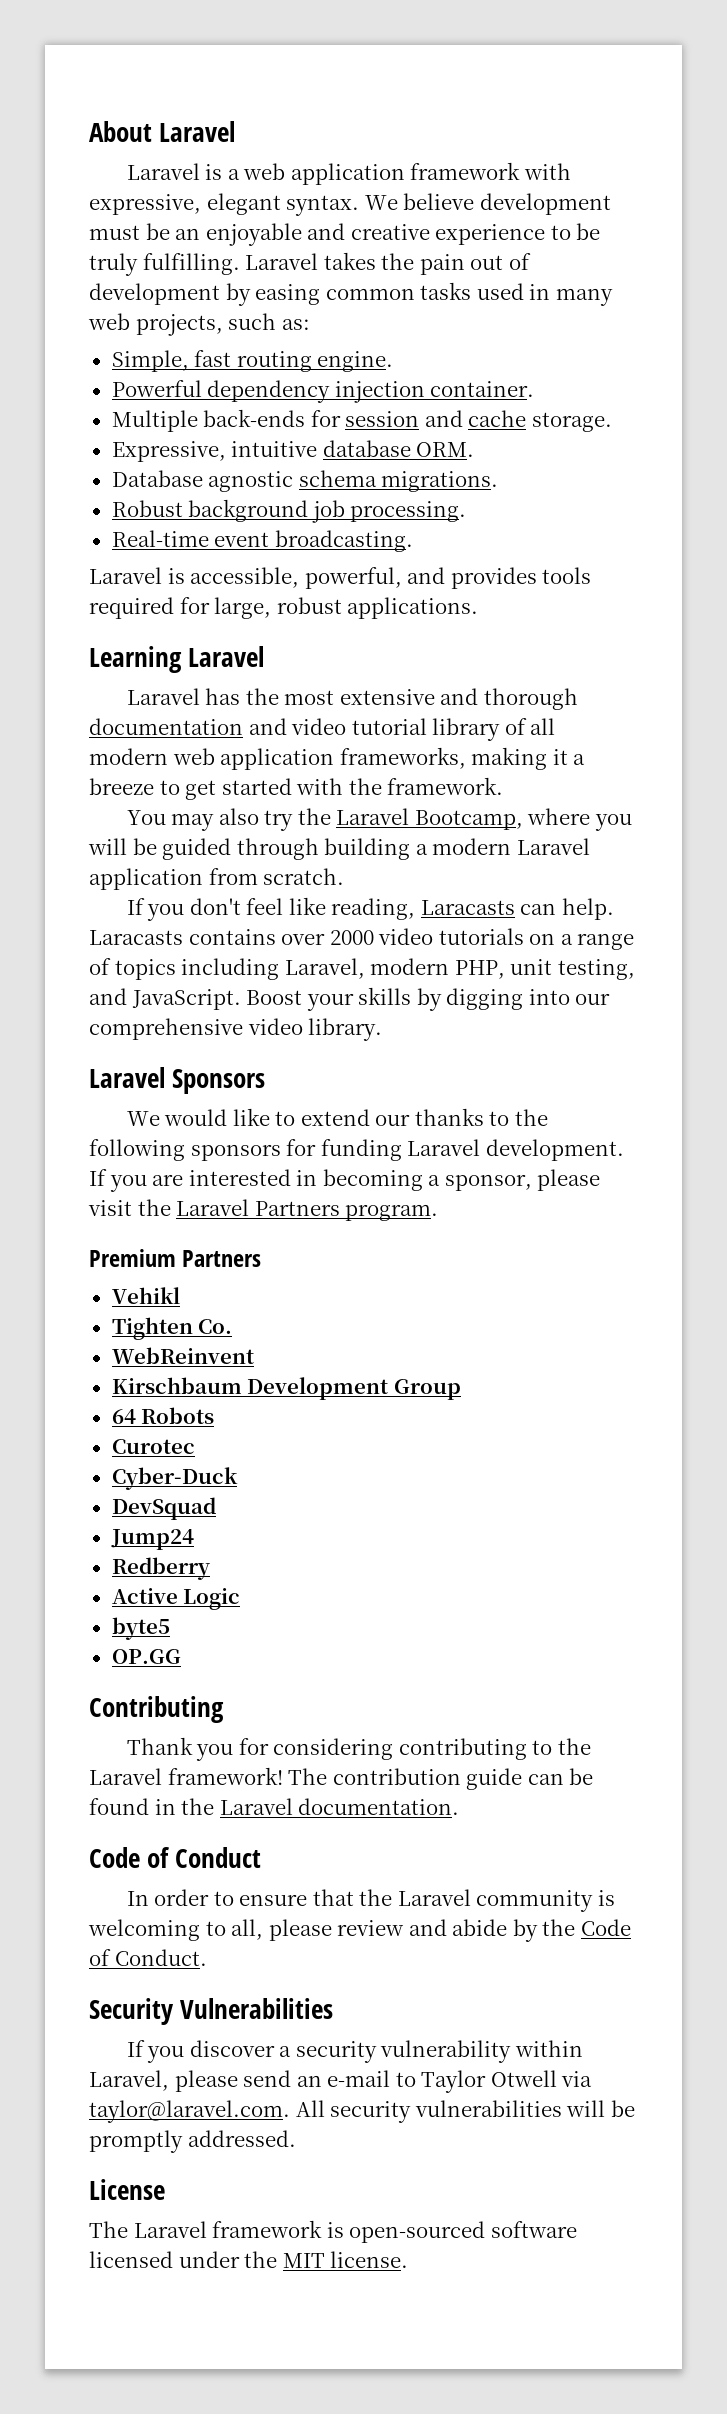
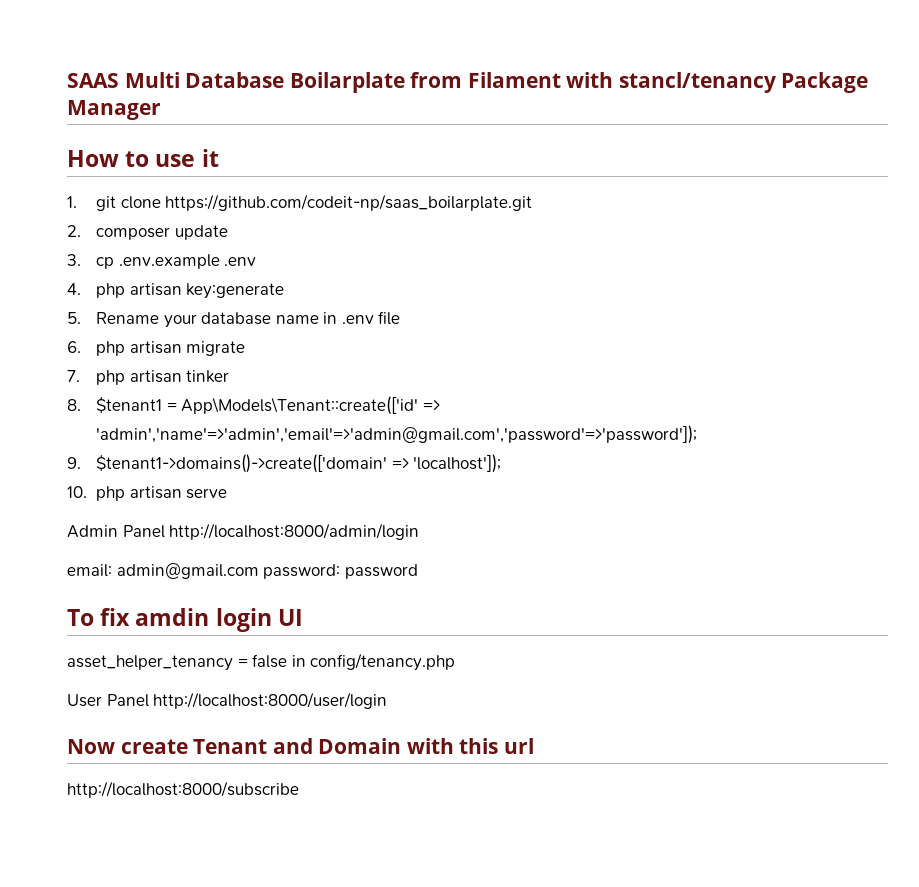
[89,121,236,142] [126,162,571,185] [89,193,611,216] [89,223,601,246] [89,252,531,276] [89,282,613,306] [88,313,310,336] [111,350,394,372] [111,380,535,403] [111,409,612,432] [111,440,475,462] [111,470,499,492] [111,499,467,523] [111,530,413,552] [89,567,592,589] [89,597,479,619] [89,646,265,673] [126,688,578,710] [89,718,556,741] [89,747,586,770] [89,777,504,800] [126,808,632,831] [88,838,590,860] [89,868,345,890] [126,897,614,921] [89,928,635,950] [89,958,635,980] [89,987,611,1011] [89,1018,383,1041] [89,1067,266,1094] [126,1108,548,1126] [89,1139,624,1161] [89,1169,601,1192] [88,1199,439,1221] [89,1249,262,1267] [111,1287,180,1304] [111,1317,233,1340] [111,1347,254,1364] [111,1377,461,1400] [111,1407,215,1424] [111,1439,195,1454] [111,1467,238,1490] [111,1497,216,1520] [110,1529,194,1550] [111,1557,210,1580] [111,1588,241,1610] [111,1617,170,1640] [111,1649,181,1664] [89,1696,224,1723] [126,1737,591,1761] [89,1767,594,1790] [89,1798,460,1815] [89,1847,262,1868] [126,1889,615,1912] [88,1919,631,1942] [89,1949,207,1966] [89,1998,334,2025] [126,2040,583,2063] [89,2070,593,2093] [89,2100,635,2123] [89,2130,296,2153] [89,2179,165,2200] [89,2220,577,2243] [89,2251,409,2268] About Laravel // Laravel is a web application framework with expressive, elegant syntax. We believe development must be an enjoyable and creative experience to be truly fulfilling. Laravel takes the pain out of development by easing common tasks used in many web projects, such as: // Simple, fast routing engine. // Powerful dependency injection container. // Multiple back-ends for session and cache storage. // Expressive, intuitive database ORM. // Database agnostic schema migrations. // Robust background job processing. // Real-time event broadcasting. // Laravel is accessible, powerful, and provides tools required for large, robust applications. // Learning Laravel // Laravel has the most extensive and thorough documentation and video tutorial library of all modern web application frameworks, making it a breeze to get started with the framework. // You may also try the Laravel Bootcamp, where you will be guided through building a modern Laravel application from scratch. // If you don't feel like reading, Laracasts can help. Laracasts contains over 2000 video tutorials on a range of topics including Laravel, modern PHP, unit testing, and JavaScript. Boost your skills by digging into our comprehensive video library. // Laravel Sponsors // We would like to extend our thanks to the following sponsors for funding Laravel development. If you are interested in becoming a sponsor, please visit the Laravel Partners program. // Premium Partners // Vehikl // Tighten Co. // WebReinvent // Kirschbaum Development Group // 64 Robots // Curotec // Cyber-Duck // DevSquad // Jump24 // Redberry // Active Logic // byte5 // OP.GG // Contributing // Thank you for considering contributing to the Laravel framework! The contribution guide can be found in the Laravel documentation. // Code of Conduct // In order to ensure that the Laravel community is welcoming to all, please review and abide by the Code of Conduct. // Security Vulnerabilities // If you discover a security vulnerability within Laravel, please send an e-mail to Taylor Otwell via taylor@laravel.com. All security vulnerabilities will be promptly addressed. // License // The Laravel framework is open-sourced software licensed under the MIT license. -> [67,72,869,93] [67,100,161,120] [67,149,219,167] [67,194,533,211] [67,225,228,240] [67,254,257,269] [67,283,285,299] [67,311,401,328] [67,341,246,356] [67,370,230,385] [67,396,440,415] [95,425,697,444] [67,454,502,473] [67,486,228,501] [67,523,420,540] [67,563,418,579] [67,608,303,632] [67,653,456,671] [67,692,388,709] [67,738,534,754] [67,781,299,798] SAAS Multi Database Boilarplate from Filament with stancl/tenancy Package Manager // How to use it // 1. git clone https://github.com/codeit-np/saas_boilarplate.git // 2. composer update // 3. cp .env.example .env // 4. php artisan key:generate // 5. Rename your database name in .env file // 6. php artisan migrate // 7. php artisan tinker // 8. $tenant1 = App\Models\Tenant::create(['id' => 'admin','name'=>'admin','email'=>'admin@gmail.com','password'=>'password']); // 9. $tenant1->domains()->create(['domain' => 'localhost']); // 10. php artisan serve // Admin Panel http://localhost:8000/admin/login // email: admin@gmail.com password: password // To fix amdin login UI // asset_helper_tenancy = false in config/tenancy.php // User Panel http://localhost:8000/user/login // Now create Tenant and Domain with this url // http://localhost:8000/subscribe

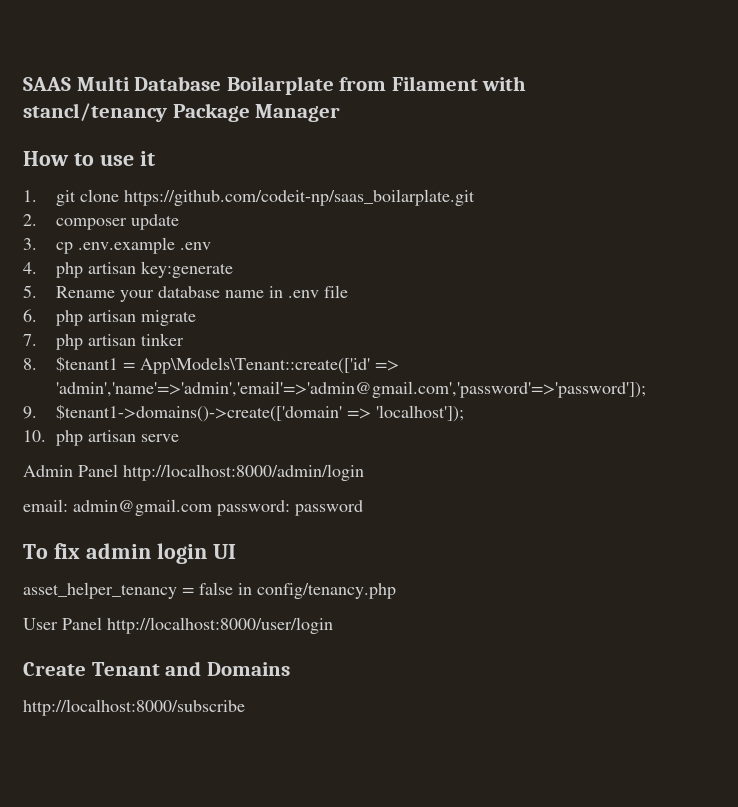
[135,608,210,626] amdin -> [85,543,151,559] admin
[67,738,534,754] Now create Tenant and Domain with this url -> [23,661,290,676] Create Tenant and Domains

